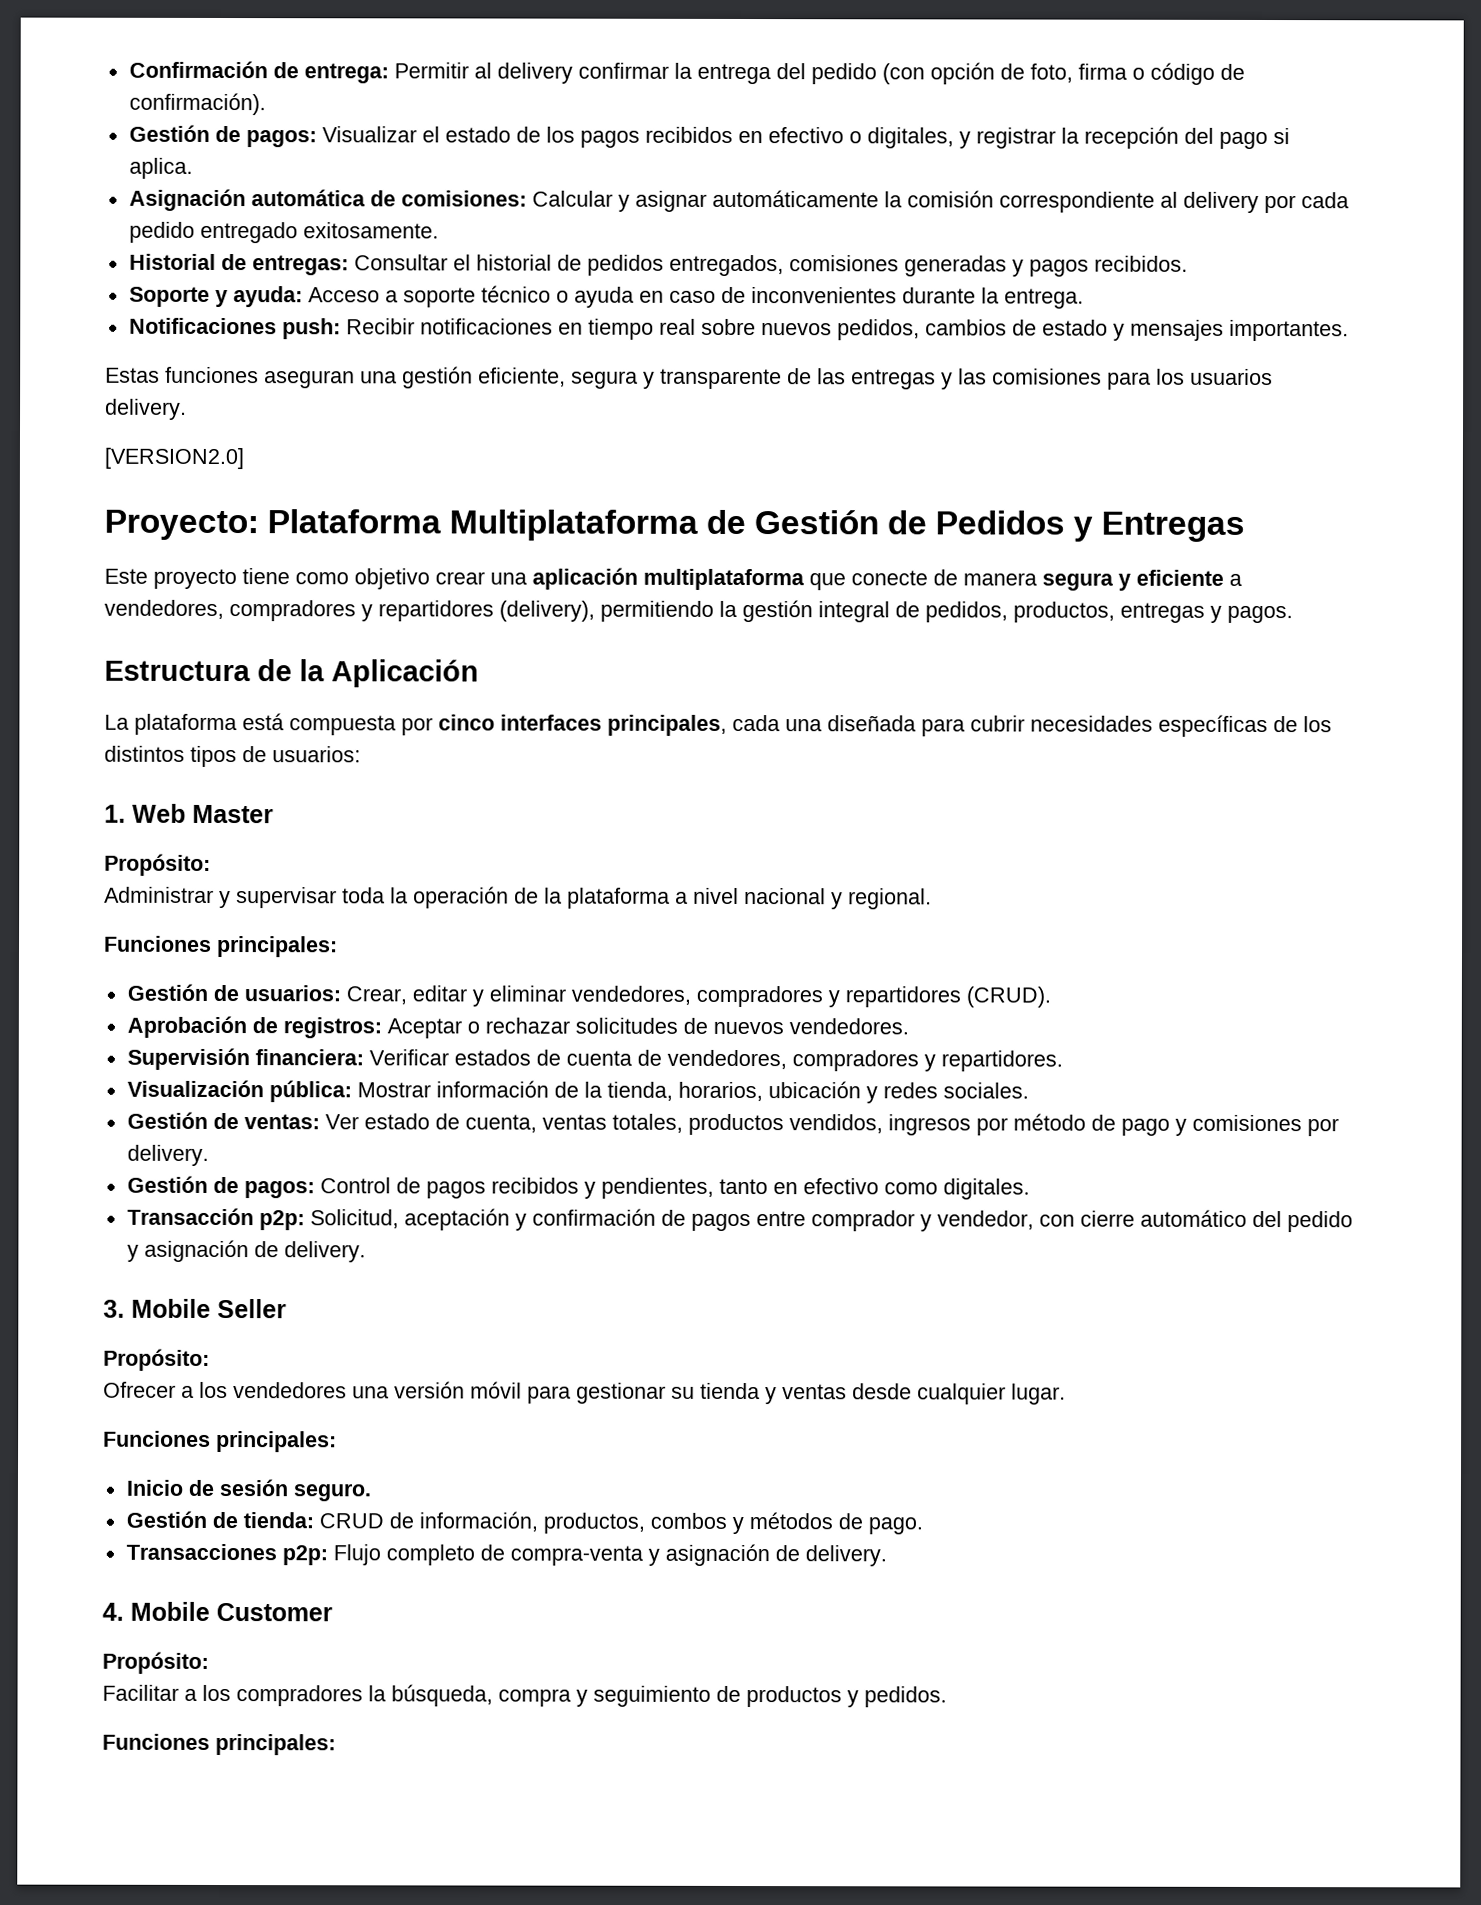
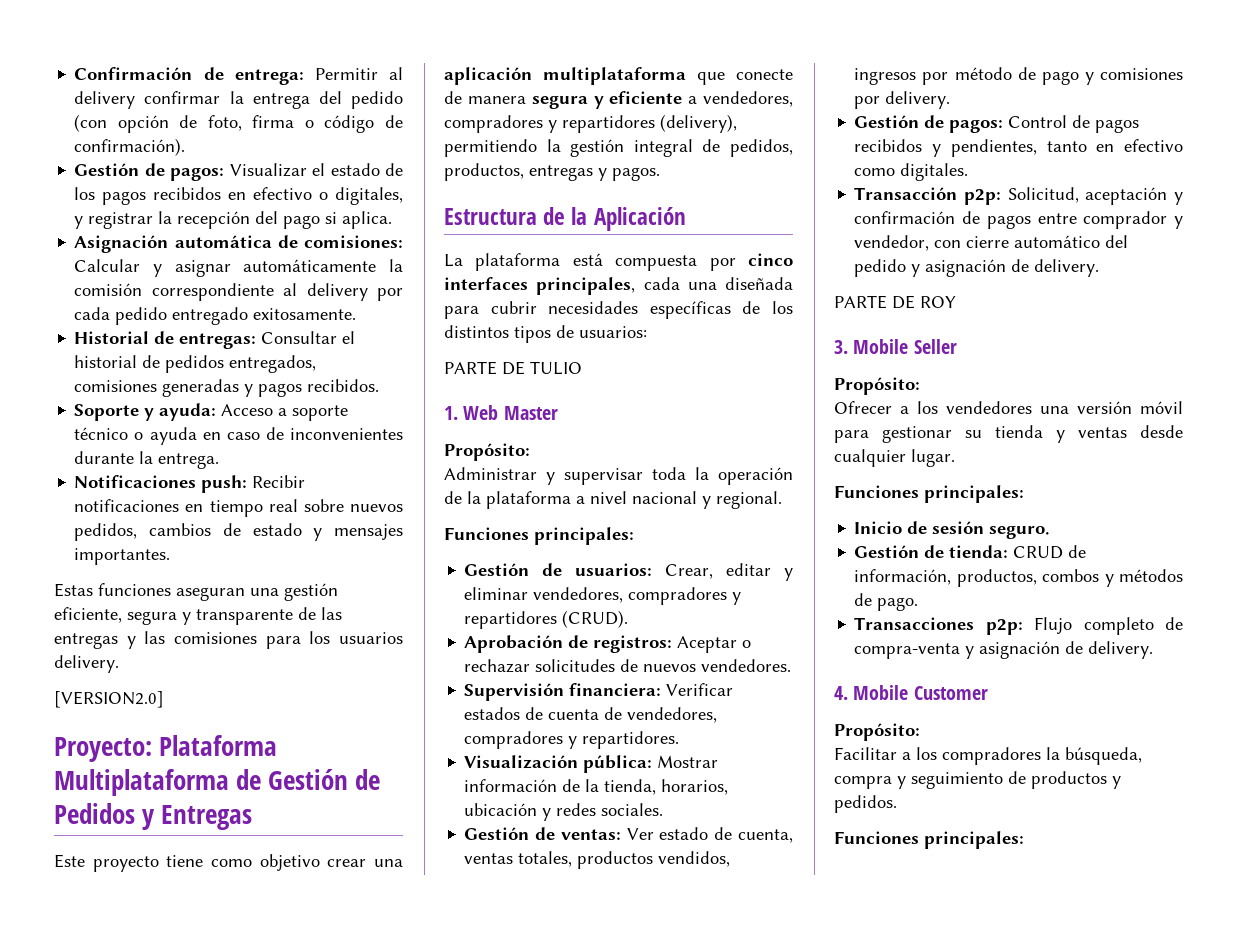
(361, 754) none -> [444,361,582,375] // PARTE DE TULIO
(366, 1252) none -> [834,295,956,309] // PARTE DE ROY

